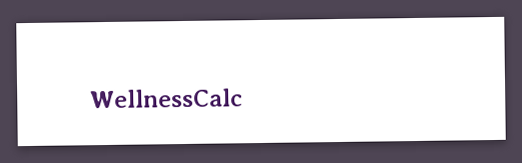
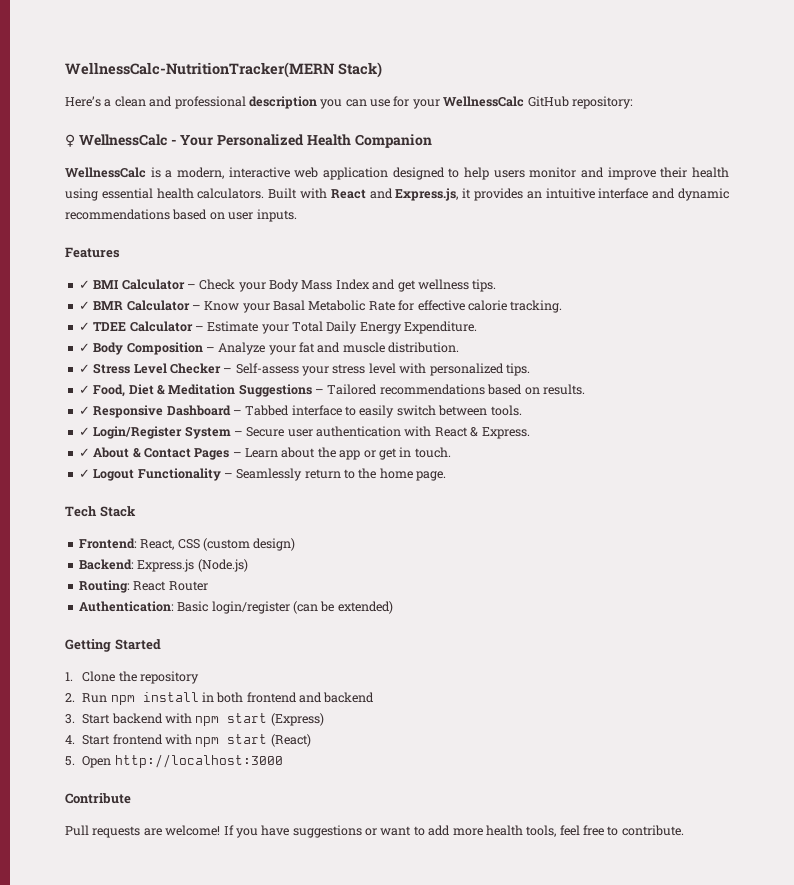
[90,88,243,109] WellnessCalc -> [65,62,382,78] [65,96,633,109] [65,134,432,148] [65,167,729,180] [65,188,729,201] [65,209,297,222] [65,247,120,258] [78,279,497,292] [78,300,563,313] [78,321,478,334] [78,342,460,355] [78,363,530,376] [78,384,585,397] [78,405,522,418] [78,426,530,439] [78,447,451,460] [78,468,447,481] [65,506,136,517] [78,538,296,551] [78,559,248,572] [78,580,208,593] [78,601,393,614] [65,639,161,652] [65,671,199,684] [65,692,375,705] [65,713,324,726] [65,734,311,747] [65,754,283,768] [65,793,131,804] [65,825,684,838] WellnessCalc-NutritionTracker(MERN Stack) // Here’s a clean and professional description you can use for your WellnessCalc GitHub repository: // ♀ WellnessCalc - Your Personalized Health Companion // WellnessCalc is a modern, interactive web application designed to help users monitor and improve their health using essential health calculators. Built with React and Express.js, it provides an intuitive interface and dynamic recommendations based on user inputs. // Features // ✓ BMI Calculator – Check your Body Mass Index and get wellness tips. // ✓ BMR Calculator – Know your Basal Metabolic Rate for effective calorie tracking. // ✓ TDEE Calculator – Estimate your Total Daily Energy Expenditure. // ✓ Body Composition – Analyze your fat and muscle distribution. // ✓ Stress Level Checker – Self-assess your stress level with personalized tips. // ✓ Food, Diet & Meditation Suggestions – Tailored recommendations based on results. // ✓ Responsive Dashboard – Tabbed interface to easily switch between tools. // ✓ Login/Register System – Secure user authentication with React & Express. // ✓ About & Contact Pages – Learn about the app or get in touch. // ✓ Logout Functionality – Seamlessly return to the home page. // Tech Stack // Frontend: React, CSS (custom design) // Backend: Express.js (Node.js) // Routing: React Router // Authentication: Basic login/register (can be extended) // Getting Started // 1. Clone the repository // 2. Run npm install in both frontend and backend // 3. Start backend with npm start (Express) // 4. Start frontend with npm start (React) // 5. Open http://localhost:3000 // Contribute // Pull requests are welcome! If you have suggestions or want to add more health tools, feel free to contribute.

